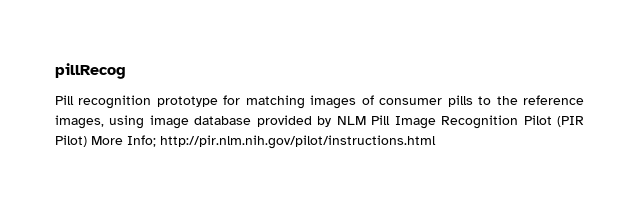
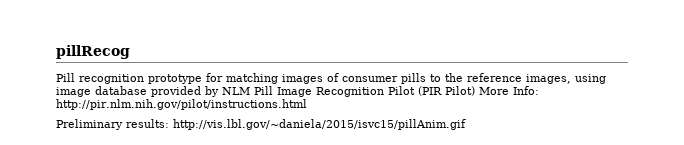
[127,135,156,147] Info; -> [513,86,539,95] Info:
(436, 142) none -> [56,119,466,130] // Preliminary results: http://vis.lbl.gov/~daniela/2015/isvc15/pillAnim.gif

